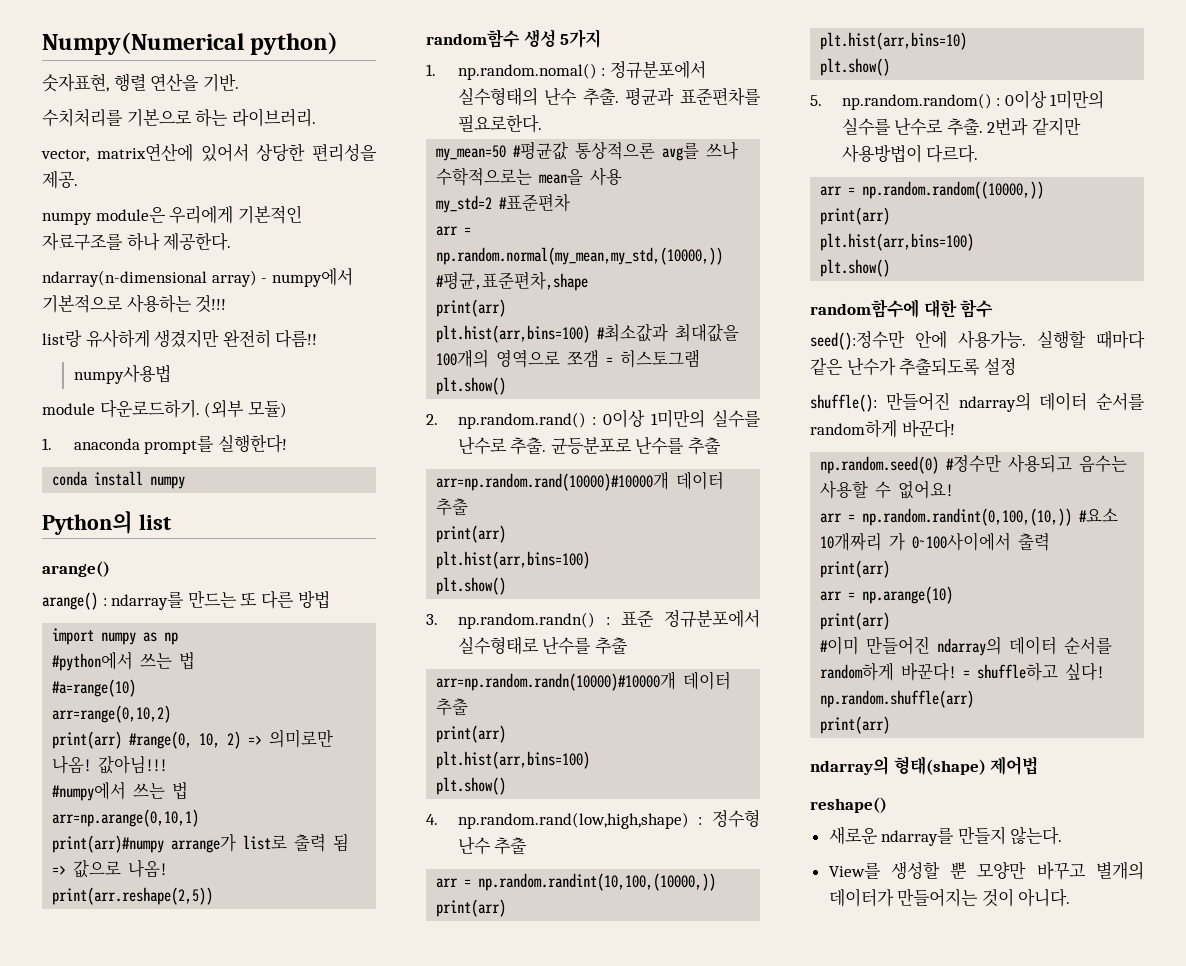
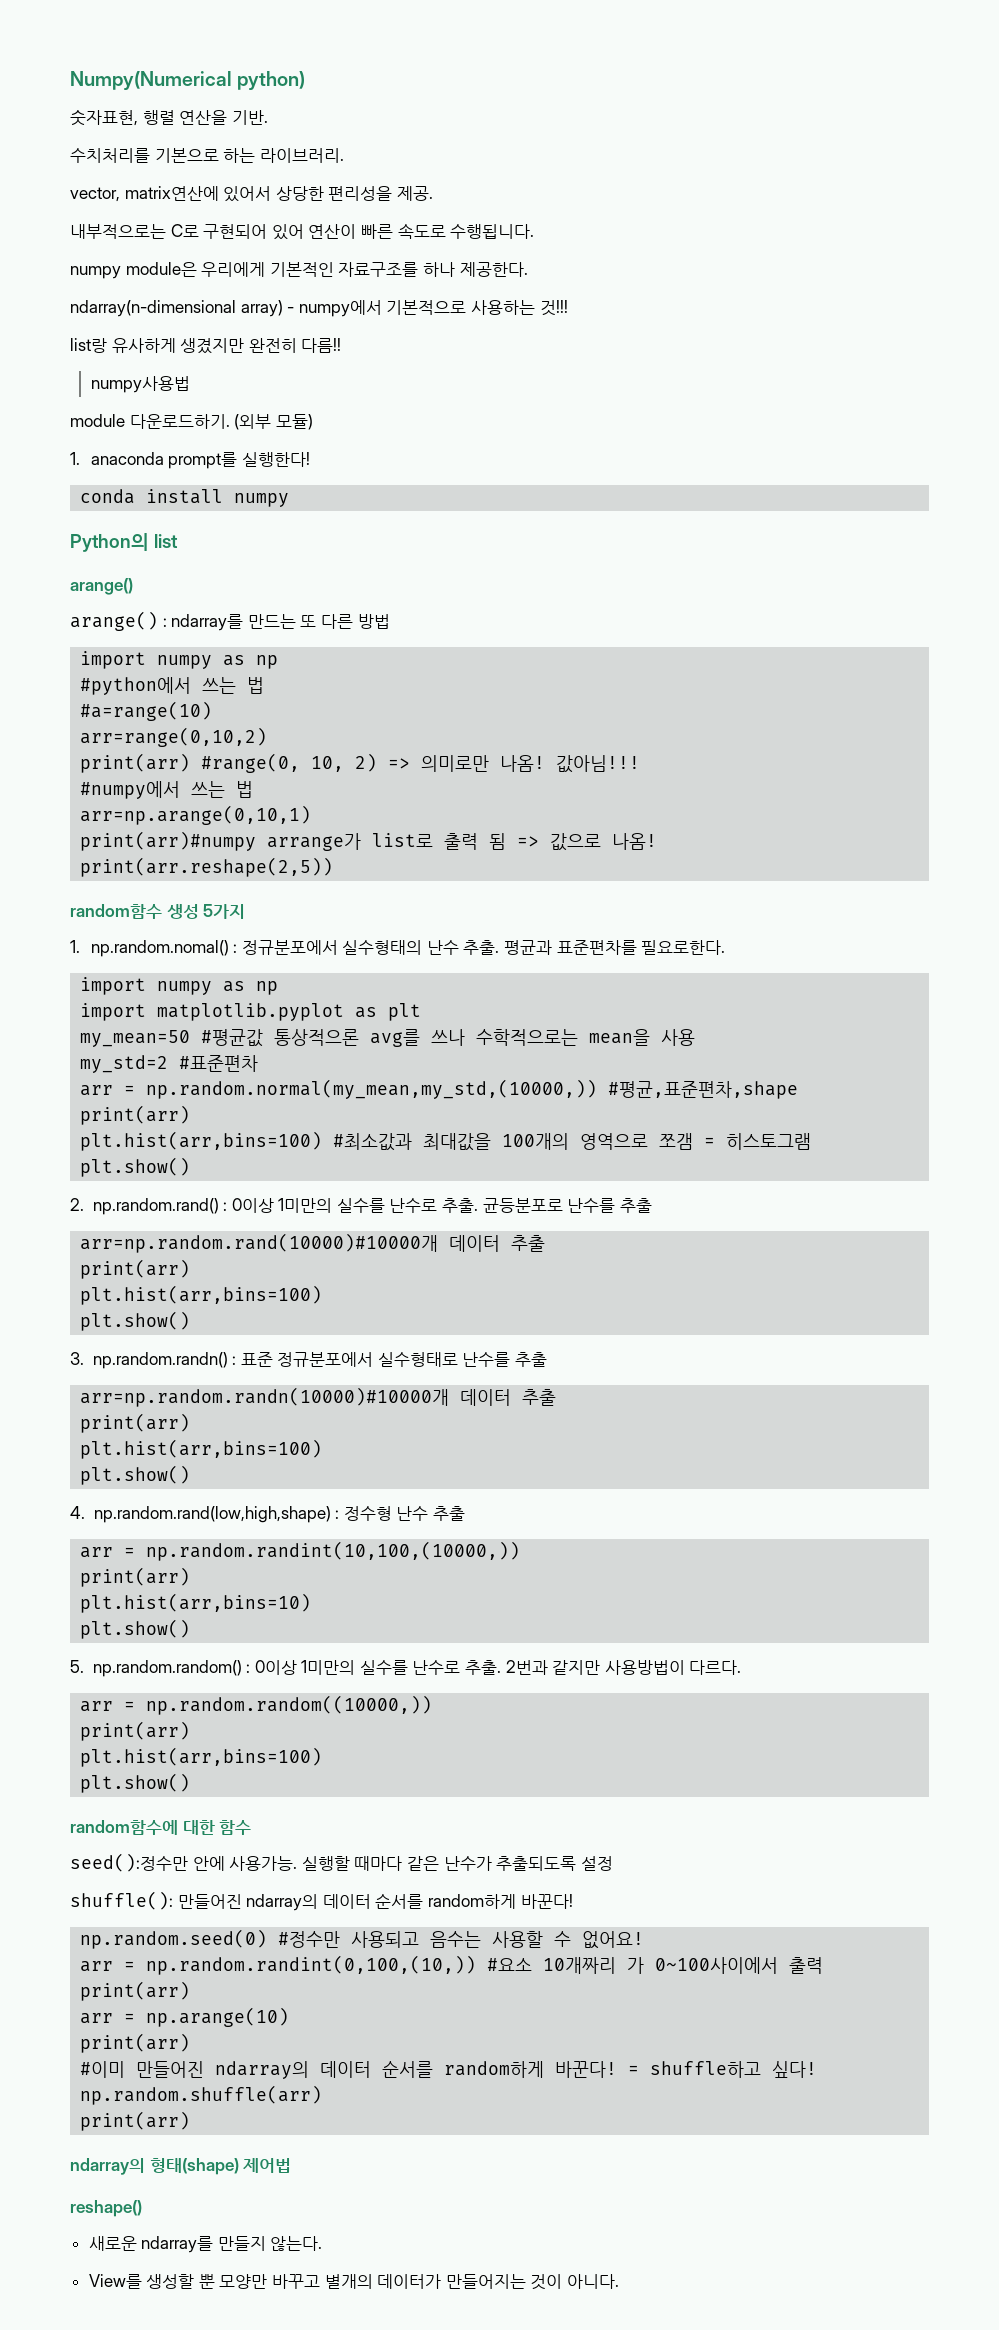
(78, 179) none -> [70,223,535,240] // 내부적으로는 C로 구현되어 있어 연산이 빠른 속도로 수행됩니다.
(542, 123) none -> [80,977,279,995] [80,1003,422,1021] // import numpy as np // import matplotlib.pyplot as plt

